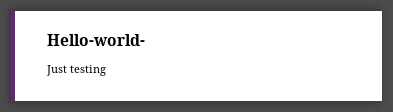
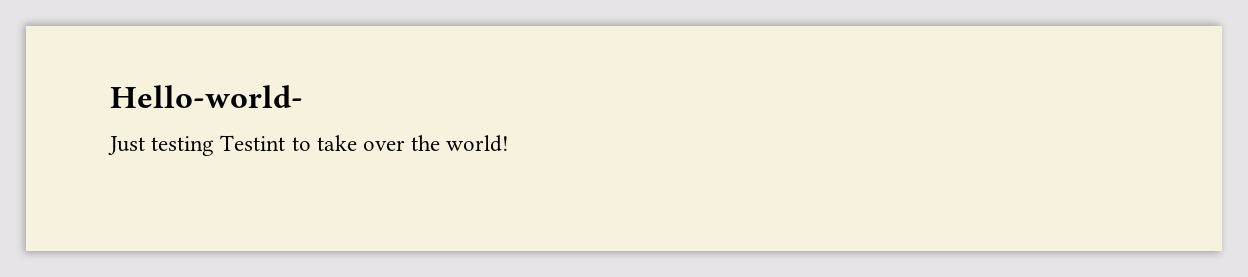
(106, 70) none -> [220,135,510,152] Testint to take over the world!

